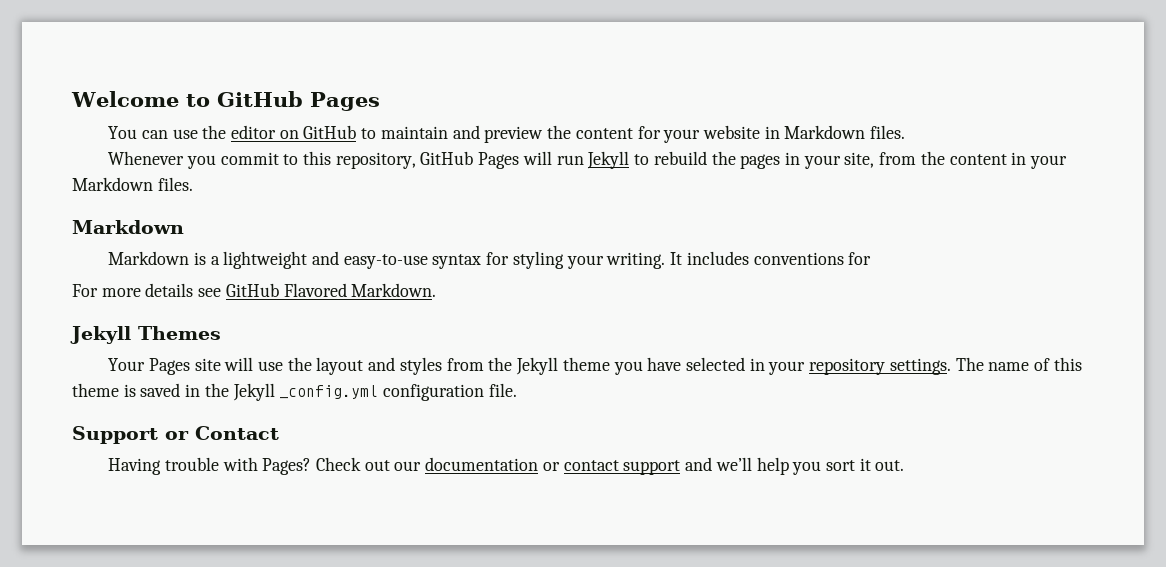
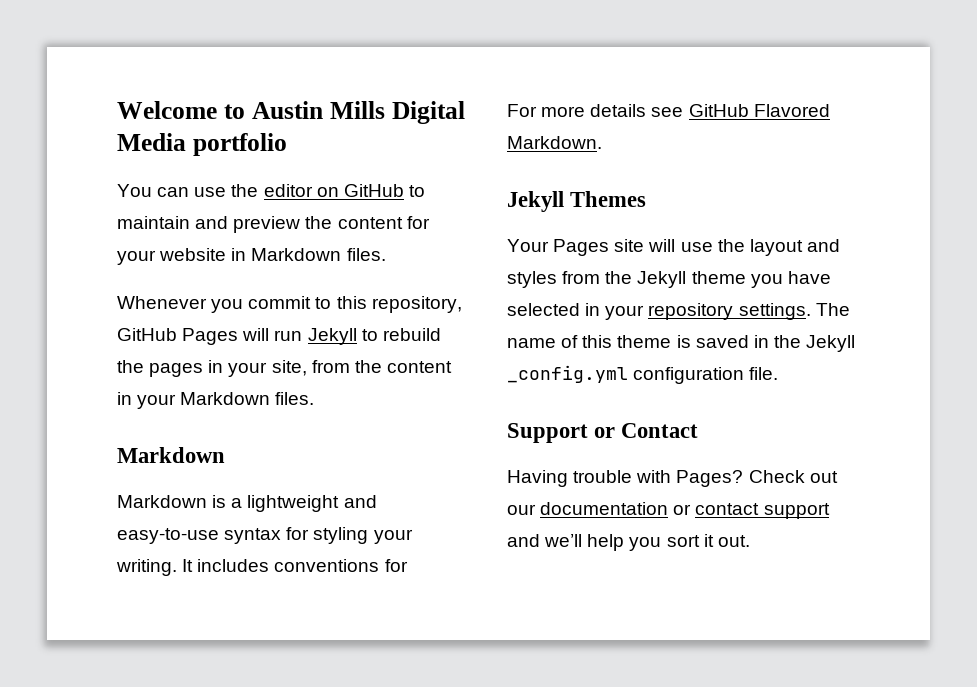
[216,91,380,111] GitHub Pages -> [251,101,465,124] [117,133,287,156] Austin Mills Digital Media portfolio

